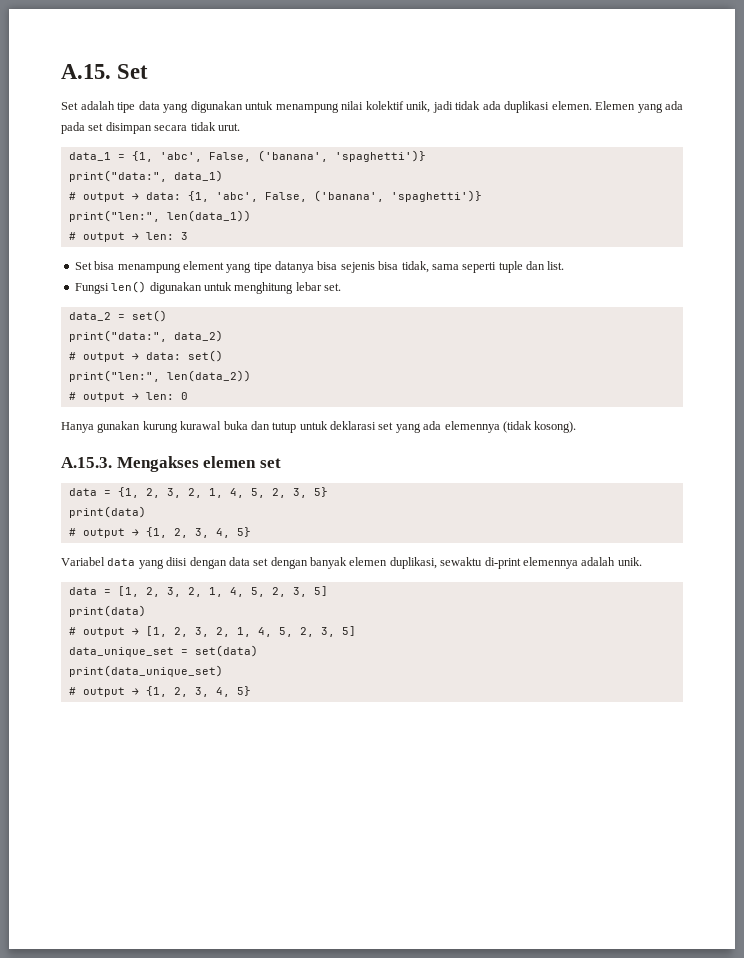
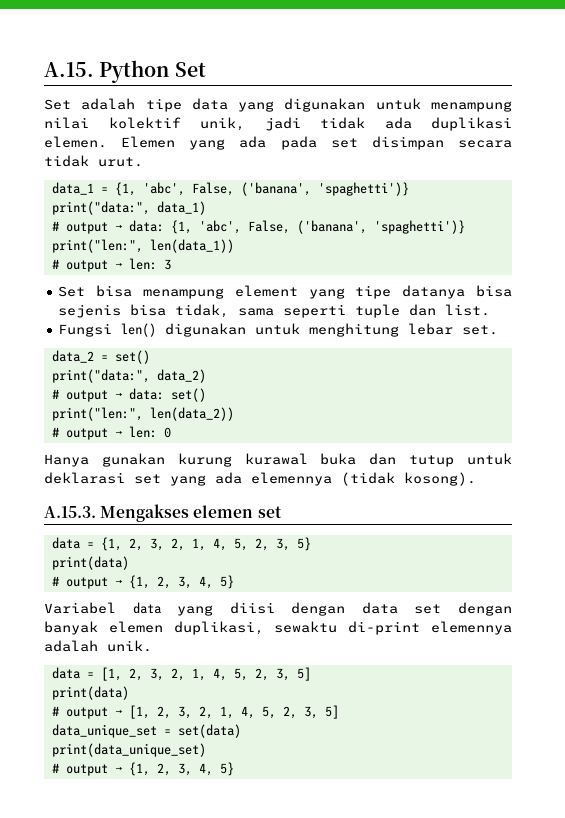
(111, 71) none -> [99,60,170,83] Python

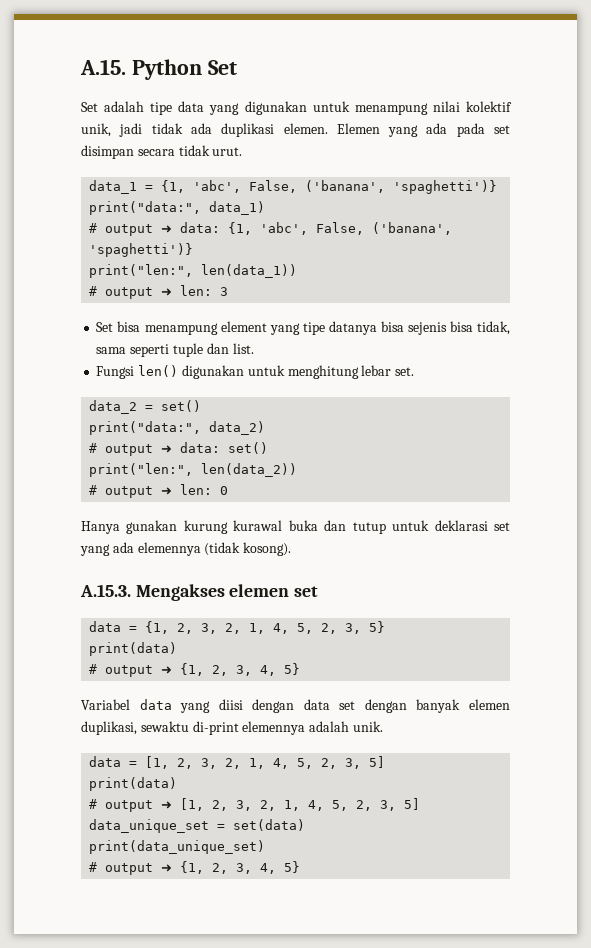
[114,224,123,231] → -> [161,225,173,233] ➜
[114,262,123,269] → -> [161,288,173,296] ➜
[114,392,123,399] → -> [161,445,173,453] ➜
[114,430,123,437] → -> [161,487,173,495] ➜
[114,579,123,586] → -> [161,666,173,674] ➜
[114,709,123,716] → -> [161,801,173,809] ➜
[114,766,123,773] → -> [161,864,173,872] ➜

